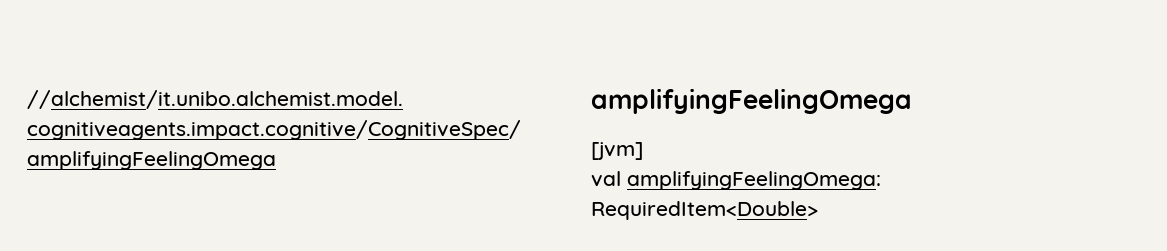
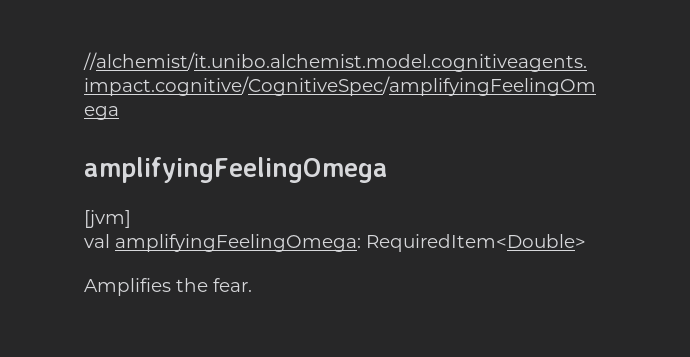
(818, 210) none -> [84,278,252,296] // Amplifies the fear.

